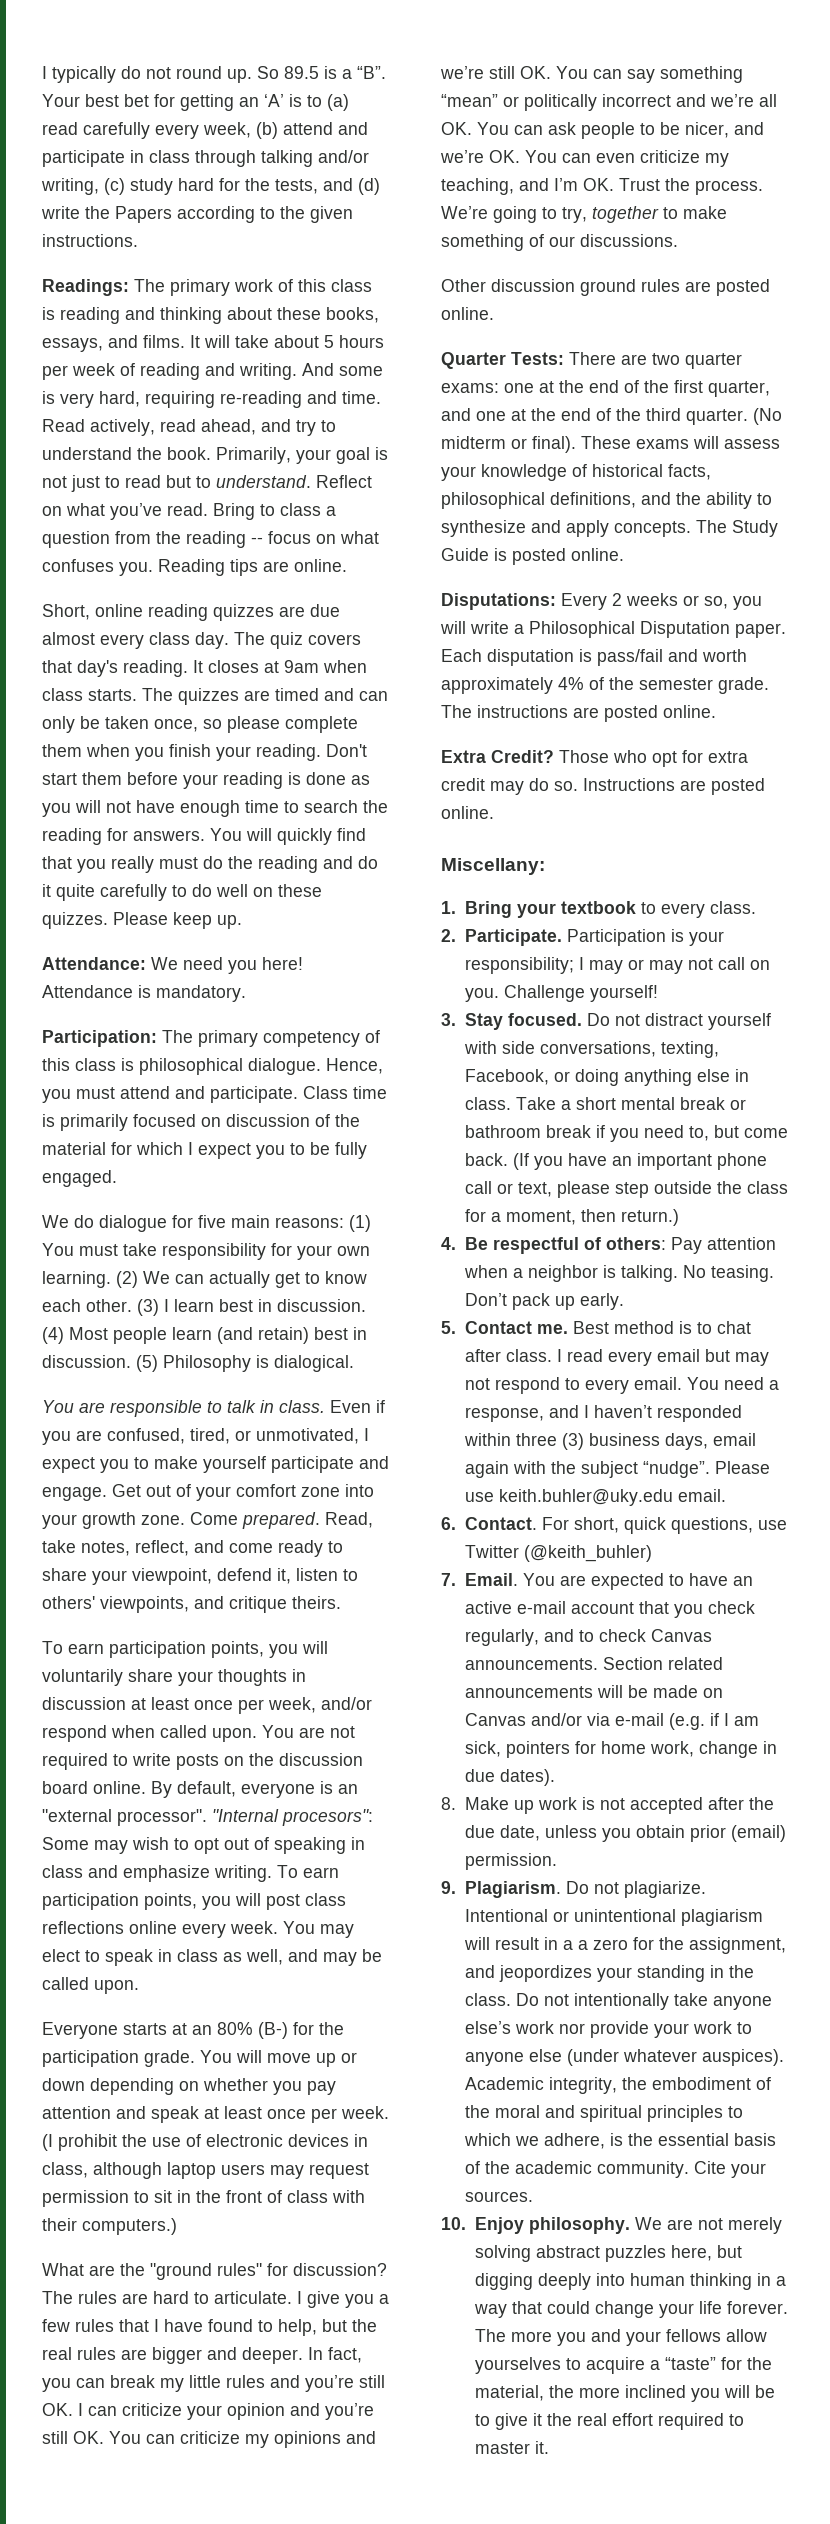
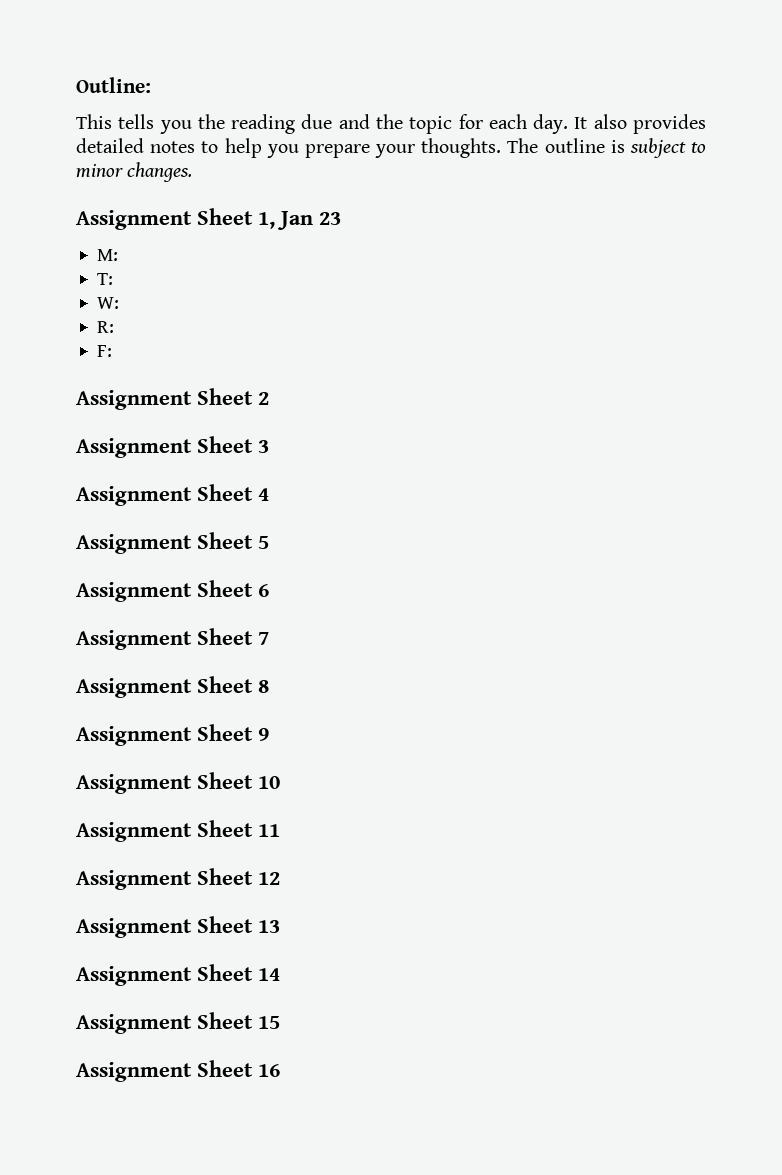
[42,66,386,83] [42,94,349,111] [42,122,368,139] [42,150,369,167] [41,178,380,195] [41,206,353,223] [42,234,138,247] [42,279,372,296] [42,307,379,324] [42,335,384,352] [42,363,383,380] [42,391,381,408] [42,419,336,436] [42,447,388,464] [42,475,372,492] [42,503,336,520] [42,531,379,548] [42,559,347,576] [42,604,340,621] [42,632,361,649] [42,660,367,677] [42,688,388,705] [42,716,358,733] [42,744,367,761] [42,772,370,789] [42,800,388,817] [42,828,366,845] [42,856,378,873] [42,884,322,901] [42,912,242,929] [42,957,303,974] [42,985,246,1002] [42,1030,380,1047] [42,1058,383,1075] [42,1086,387,1103] [42,1114,360,1131] [42,1142,367,1159] [42,1170,117,1187] [42,1215,371,1232] [42,1243,370,1260] [42,1271,367,1288] [42,1299,366,1316] [42,1327,367,1344] [42,1355,354,1372] [42,1400,385,1417] [42,1428,369,1445] [42,1456,389,1473] [42,1484,374,1501] [42,1512,373,1529] [42,1540,343,1557] [42,1568,358,1585] [42,1596,341,1613] [42,1641,328,1658] [42,1669,306,1686] [42,1697,372,1714] [42,1725,355,1742] [42,1753,363,1770] [42,1781,358,1798] [42,1809,373,1826] [42,1837,365,1854] [42,1865,339,1882] [42,1893,346,1910] [42,1921,354,1938] [42,1949,382,1966] [42,1977,139,1994] [42,2022,344,2039] [42,2050,357,2067] [42,2078,336,2095] [42,2106,389,2123] [42,2134,368,2151] [42,2162,369,2179] [42,2190,365,2207] [42,2218,177,2235] [42,2263,387,2280] [42,2291,389,2308] [42,2319,377,2336] [42,2347,362,2364] [42,2375,385,2392] [42,2403,374,2420] [42,2431,376,2448] [440,66,743,83] [441,94,777,111] [441,122,764,139] [440,150,729,167] [441,178,763,195] [441,206,727,223] [441,234,678,251] [441,279,770,296] [441,307,494,320] [441,352,742,369] [441,380,770,397] [441,408,782,425] [441,436,780,453] [441,464,711,481] [441,492,772,509] [441,520,778,537] [441,548,624,565] [441,593,762,610] [440,621,786,638] [441,649,747,666] [441,677,769,694] [441,705,716,722] [441,750,748,767] [441,778,765,795] [441,806,494,819] [441,858,545,875] [441,901,756,918] [441,929,724,946] [464,957,770,974] [464,985,658,1002] [441,1013,771,1030] [463,1041,719,1058] [464,1069,749,1086] [464,1097,746,1110] [464,1125,788,1142] [464,1153,767,1170] [464,1181,788,1198] [464,1209,679,1226] [441,1237,776,1254] [463,1265,774,1282] [464,1293,624,1310] [441,1321,751,1334] [464,1349,769,1366] [464,1377,779,1394] [464,1405,742,1422] [463,1433,756,1450] [464,1461,770,1478] [464,1489,726,1506] [441,1517,787,1534] [464,1545,652,1562] [441,1573,753,1590] [464,1601,755,1618] [464,1629,712,1646] [464,1657,723,1670] [464,1685,723,1698] [464,1713,759,1730] [464,1741,777,1758] [464,1769,555,1786] [441,1797,774,1814] [464,1825,786,1842] [464,1853,557,1870] [441,1881,706,1898] [464,1909,763,1926] [463,1937,786,1954] [464,1965,754,1982] [464,1993,772,2010] [464,2021,752,2038] [464,2049,784,2066] [464,2077,771,2094] [464,2105,743,2122] [463,2133,776,2149] [464,2161,766,2178] [464,2191,533,2202] [441,2217,782,2234] [474,2245,742,2262] [474,2273,786,2290] [473,2301,788,2318] [474,2329,767,2346] [474,2357,772,2374] [474,2385,775,2402] [474,2413,744,2430] [474,2441,549,2454] I typically do not round up. So 89.5 is a “B”. Your best bet for getting an ‘A’ is to (a) read carefully every week, (b) attend and participate in class through talking and/or writing, (c) study hard for the tests, and (d) write the Papers according to the given instructions. // Readings: The primary work of this class is reading and thinking about these books, essays, and films. It will take about 5 hours per week of reading and writing. And some is very hard, requiring re-reading and time. Read actively, read ahead, and try to understand the book. Primarily, your goal is not just to read but to understand. Reflect on what you’ve read. Bring to class a question from the reading -- focus on what confuses you. Reading tips are online. // Short, online reading quizzes are due almost every class day. The quiz covers that day's reading. It closes at 9am when class starts. The quizzes are timed and can only be taken once, so please complete them when you finish your reading. Don't start them before your reading is done as you will not have enough time to search the reading for answers. You will quickly find that you really must do the reading and do it quite carefully to do well on these quizzes. Please keep up. // Attendance: We need you here! Attendance is mandatory. // Participation: The primary competency of this class is philosophical dialogue. Hence, you must attend and participate. Class time is primarily focused on discussion of the material for which I expect you to be fully engaged. // We do dialogue for five main reasons: (1) You must take responsibility for your own learning. (2) We can actually get to know each other. (3) I learn best in discussion. (4) Most people learn (and retain) best in discussion. (5) Philosophy is dialogical. // You are responsible to talk in class. Even if you are confused, tired, or unmotivated, I expect you to make yourself participate and engage. Get out of your comfort zone into your growth zone. Come prepared. Read, take notes, reflect, and come ready to share your viewpoint, defend it, listen to others' viewpoints, and critique theirs. // To earn participation points, you will voluntarily share your thoughts in discussion at least once per week, and/or respond when called upon. You are not required to write posts on the discussion board online. By default, everyone is an "external processor". "Internal procesors": Some may wish to opt out of speaking in class and emphasize writing. To earn participation points, you will post class reflections online every week. You may elect to speak in class as well, and may be called upon. // Everyone starts at an 80% (B-) for the participation grade. You will move up or down depending on whether you pay attention and speak at least once per week. (I prohibit the use of electronic devices in class, although laptop users may request permission to sit in the front of class with their computers.) // What are the "ground rules" for discussion? The rules are hard to articulate. I give you a few rules that I have found to help, but the real rules are bigger and deeper. In fact, you can break my little rules and you’re still OK. I can criticize your opinion and you’re still OK. You can criticize my opinions and we’re still OK. You can say something “mean” or politically incorrect and we’re all OK. You can ask people to be nicer, and we’re OK. You can even criticize my teaching, and I’m OK. Trust the process. We’re going to try, together to make something of our discussions. // Other discussion ground rules are posted online. // Quarter Tests: There are two quarter exams: one at the end of the first quarter, and one at the end of the third quarter. (No midterm or final). These exams will assess your knowledge of historical facts, philosophical definitions, and the ability to synthesize and apply concepts. The Study Guide is posted online. // Disputations: Every 2 weeks or so, you will write a Philosophical Disputation paper. Each disputation is pass/fail and worth approximately 4% of the semester grade. The instructions are posted online. // Extra Credit? Those who opt for extra credit may do so. Instructions are posted online. // Miscellany: // 1. Bring your textbook to every class. // 2. Participate. Participation is your responsibility; I may or may not call on you. Challenge yourself! // 3. Stay focused. Do not distract yourself with side conversations, texting, Facebook, or doing anything else in class. Take a short mental break or bathroom break if you need to, but come back. (If you have an important phone call or text, please step outside the class for a moment, then return.) // 4. Be respectful of others: Pay attention when a neighbor is talking. No teasing. Don’t pack up early. // 5. Contact me. Best method is to chat after class. I read every email but may not respond to every email. You need a response, and I haven’t responded within three (3) business days, email again with the subject “nudge”. Please use keith.buhler@uky.edu email. // 6. Contact. For short, quick questions, use Twitter (@keith_buhler) // 7. Email. You are expected to have an active e-mail account that you check regularly, and to check Canvas announcements. Section related announcements will be made on Canvas and/or via e-mail (e.g. if I am sick, pointers for home work, change in due dates). // 8. Make up work is not accepted after the due date, unless you obtain prior (email) permission. // 9. Plagiarism. Do not plagiarize. Intentional or unintentional plagiarism will result in a a zero for the assignment, and jeopordizes your standing in the class. Do not intentionally take anyone else’s work nor provide your work to anyone else (under whatever auspices). Academic integrity, the embodiment of the moral and spiritual principles to which we adhere, is the essential basis of the academic community. Cite your sources. // 10. Enjoy philosophy. We are not merely solving abstract puzzles here, but digging deeply into human thinking in a way that could change your life forever. The more you and your fellows allow yourselves to acquire a “taste” for the material, the more inclined you will be to give it the real effort required to master it. -> [76,77,151,93] [76,114,706,134] [76,138,706,158] [76,162,193,182] [76,208,341,230] [97,249,119,261] [97,273,114,285] [97,297,120,309] [97,321,115,333] [97,345,113,357] [76,388,269,410] [76,436,269,458] [76,484,269,506] [76,532,269,554] [76,580,269,602] [76,628,269,650] [76,676,269,698] [76,724,269,746] [76,772,280,794] [76,820,280,842] [76,868,280,890] [76,916,280,938] [76,964,280,986] [76,1012,280,1034] [76,1060,280,1082] Outline: // This tells you the reading due and the topic for each day. It also provides detailed notes to help you prepare your thoughts. The outline is subject to minor changes. // Assignment Sheet 1, Jan 23 // M: // T: // W: // R: // F: // Assignment Sheet 2 // Assignment Sheet 3 // Assignment Sheet 4 // Assignment Sheet 5 // Assignment Sheet 6 // Assignment Sheet 7 // Assignment Sheet 8 // Assignment Sheet 9 // Assignment Sheet 10 // Assignment Sheet 11 // Assignment Sheet 12 // Assignment Sheet 13 // Assignment Sheet 14 // Assignment Sheet 15 // Assignment Sheet 16

